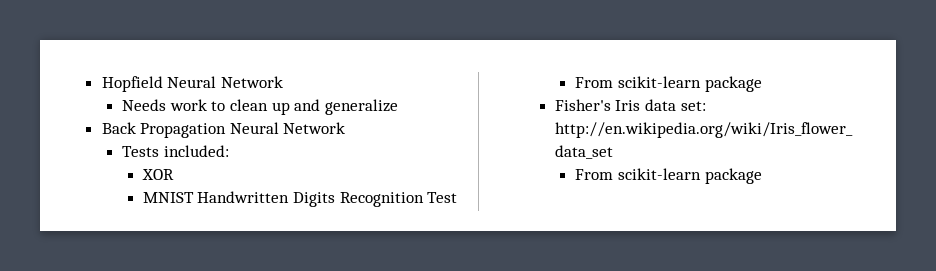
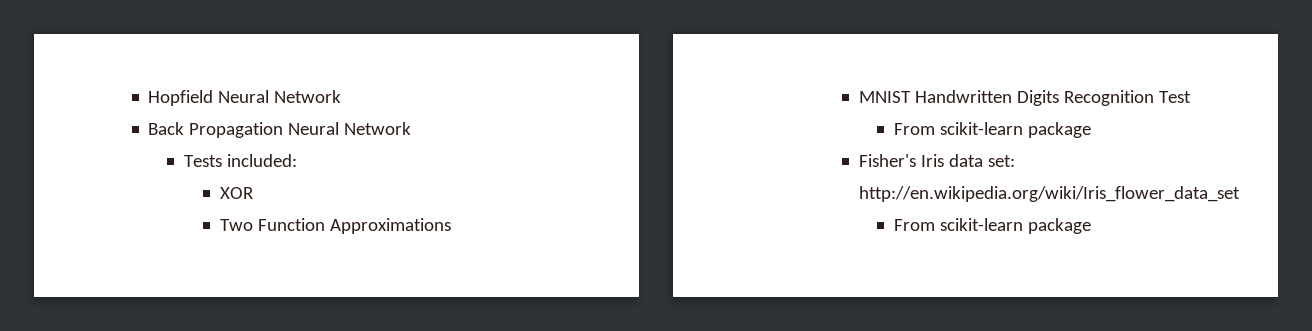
[122,99,398,115] // Needs work to clean up and generalize -> (342, 96) none
(174, 174) none -> [219,218,451,234] // Two Function Approximations

